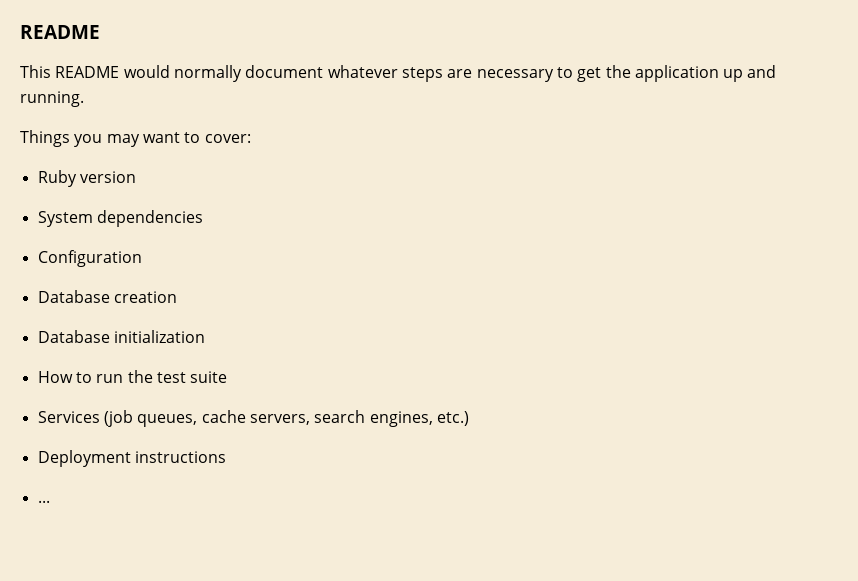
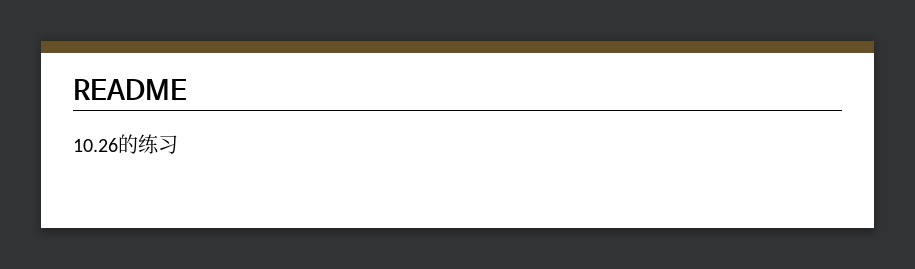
[20,65,777,82] [20,91,84,107] [20,130,251,147] [37,170,136,187] [37,210,203,227] [37,250,142,267] [37,290,177,303] [37,330,205,343] [37,370,228,383] [37,410,469,427] [37,450,226,467] [37,500,50,503] This README would normally document whatever steps are necessary to get the application up and running. // Things you may want to cover: // Ruby version // System dependencies // Configuration // Database creation // Database initialization // How to run the test suite // Services (job queues, cache servers, search engines, etc.) // Deployment instructions // ... -> [73,134,178,154] 10.26的练习

